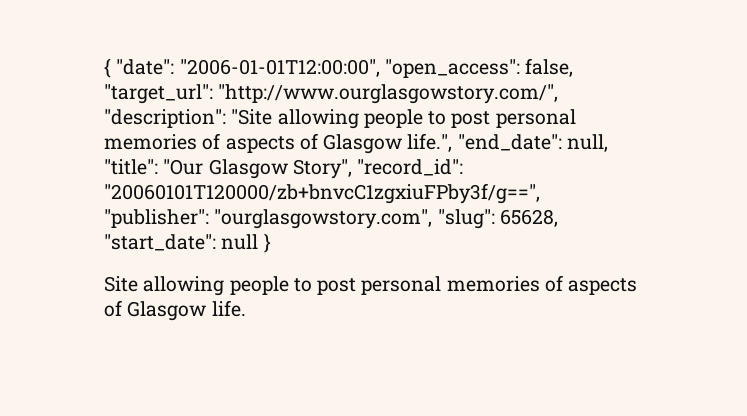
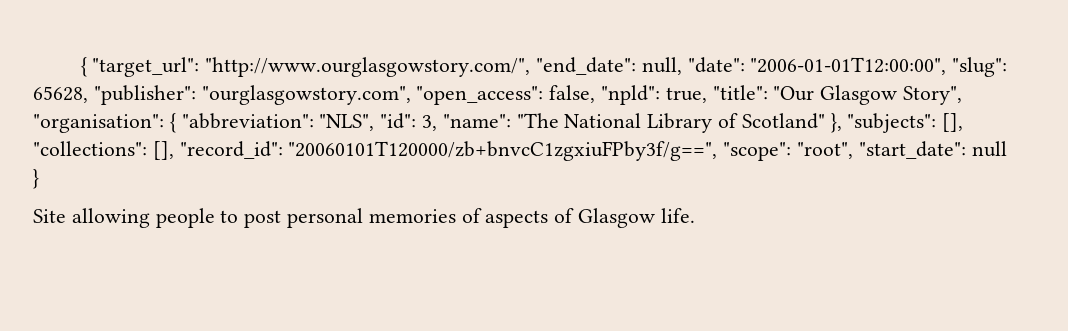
[104,58,574,78] [104,84,559,104] [104,109,576,129] [104,133,608,154] [104,159,464,179] [104,183,540,204] [104,209,558,229] { "date": "2006-01-01T12:00:00", "open_access": false, "target_url": "http://www.ourglasgowstory.com/", "description": "Site allowing people to post personal memories of aspects of Glasgow life.", "end_date": null, "title": "Our Glasgow Story", "record_id": "20060101T120000/zb+bnvcC1zgxiuFPby3f/g==", "publisher": "ourglasgowstory.com", "slug": 65628, -> [80,57,1008,77] [33,85,963,105] [33,113,964,133] [33,141,854,161] { "target_url": "http://www.ourglasgowstory.com/", "end_date": null, "date": "2006-01-01T12:00:00", "slug": 65628, "publisher": "ourglasgowstory.com", "open_access": false, "npld": true, "title": "Our Glasgow Story", "organisation": { "abbreviation": "NLS", "id": 3, "name": "The National Library of Scotland" }, "subjects": [], "collections": [], "record_id": "20060101T120000/zb+bnvcC1zgxiuFPby3f/g==", "scope": "root",

